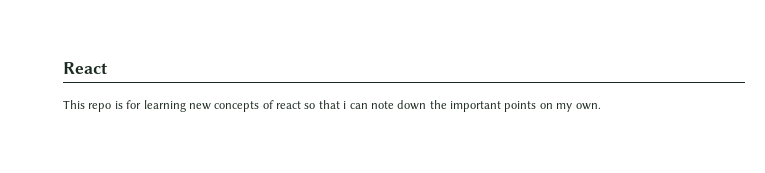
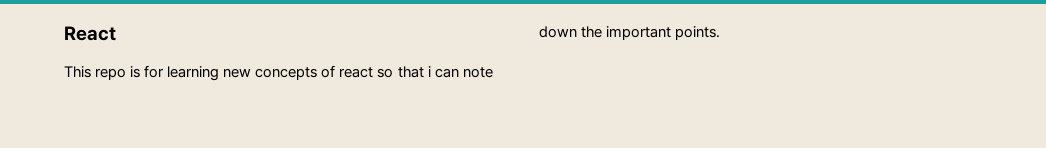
[504,101,601,112] points on my own. -> [675,26,721,40] points.

